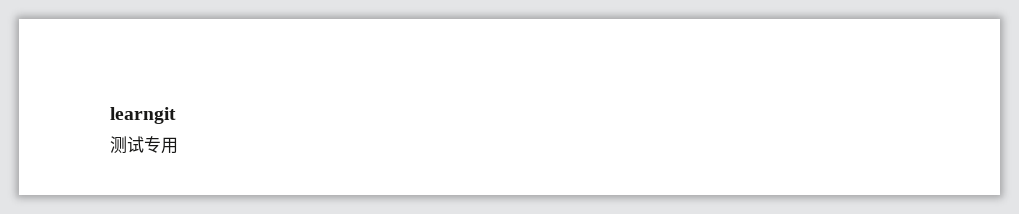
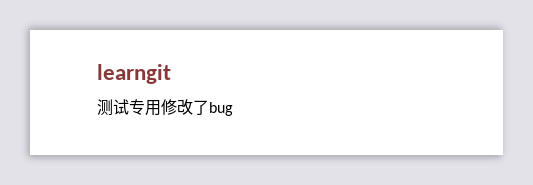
(178, 145) none -> [161,99,233,116] 修改了bug

